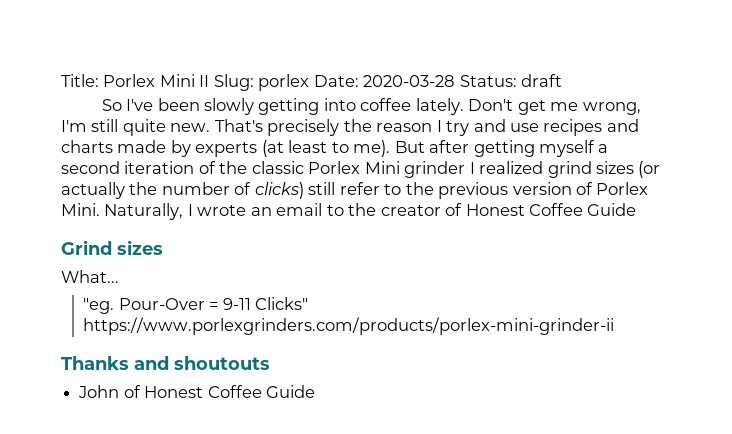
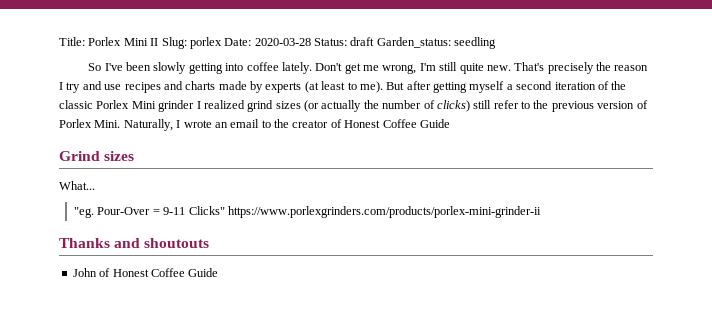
(563, 80) none -> [376,37,497,49] Garden_status: seedling

